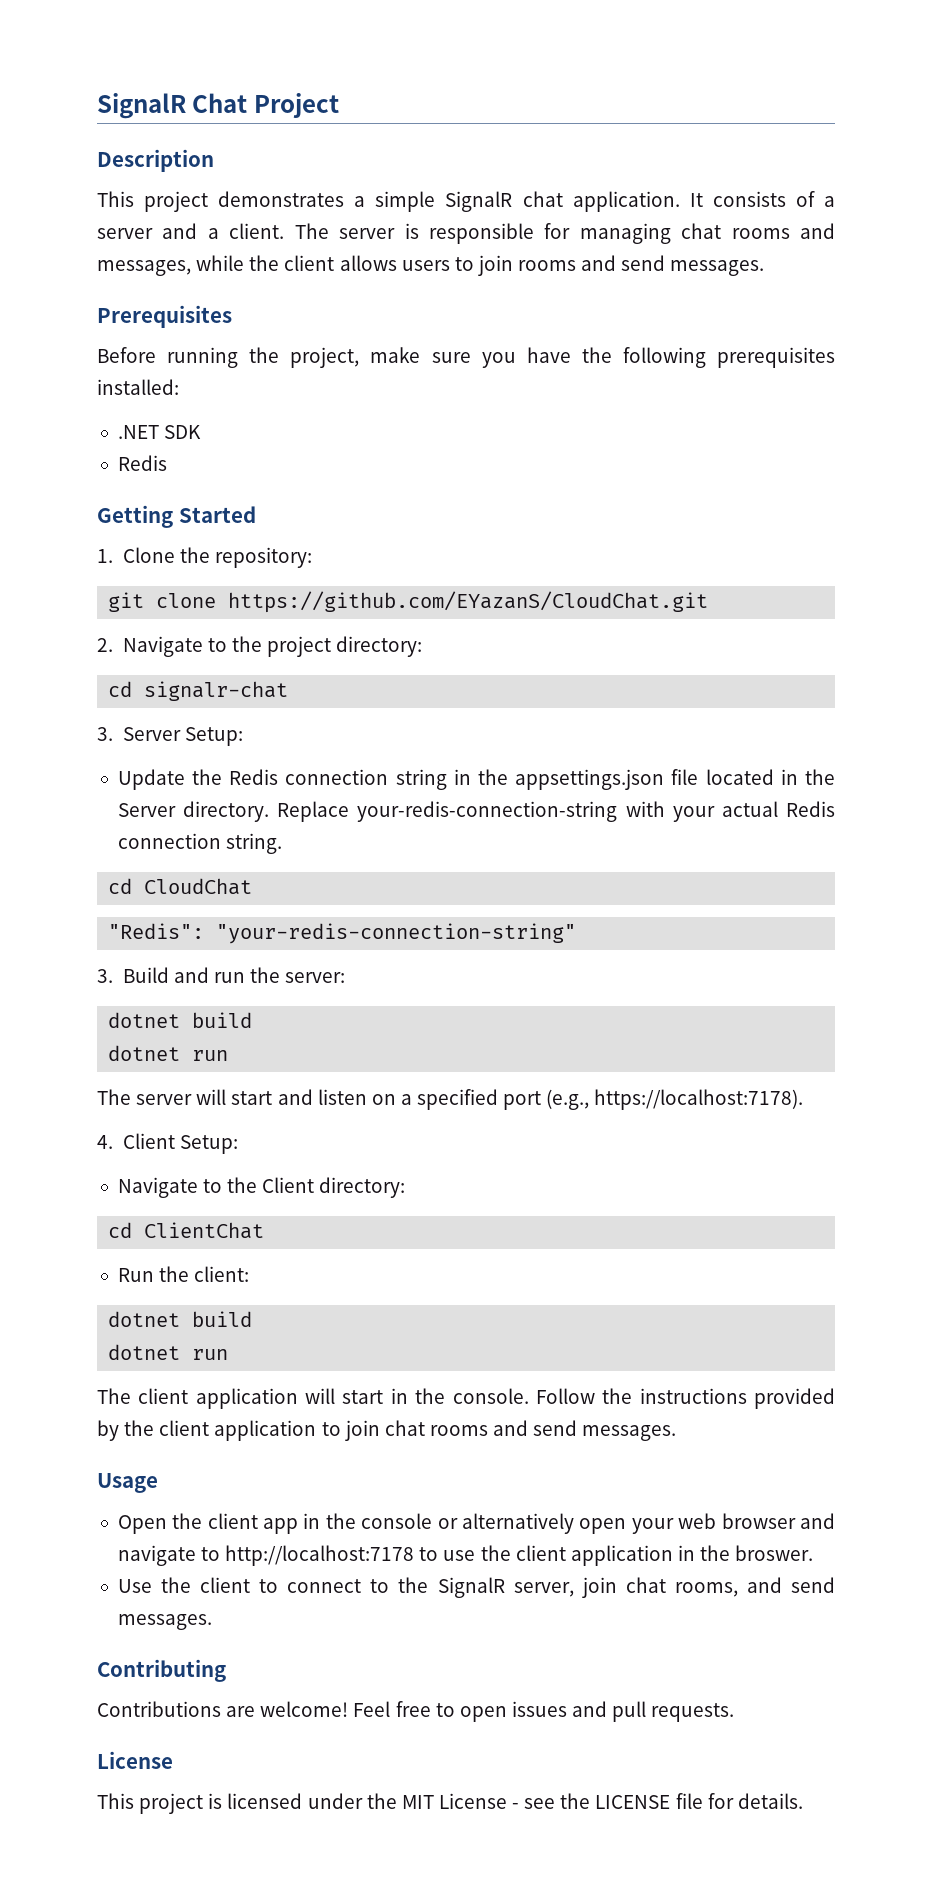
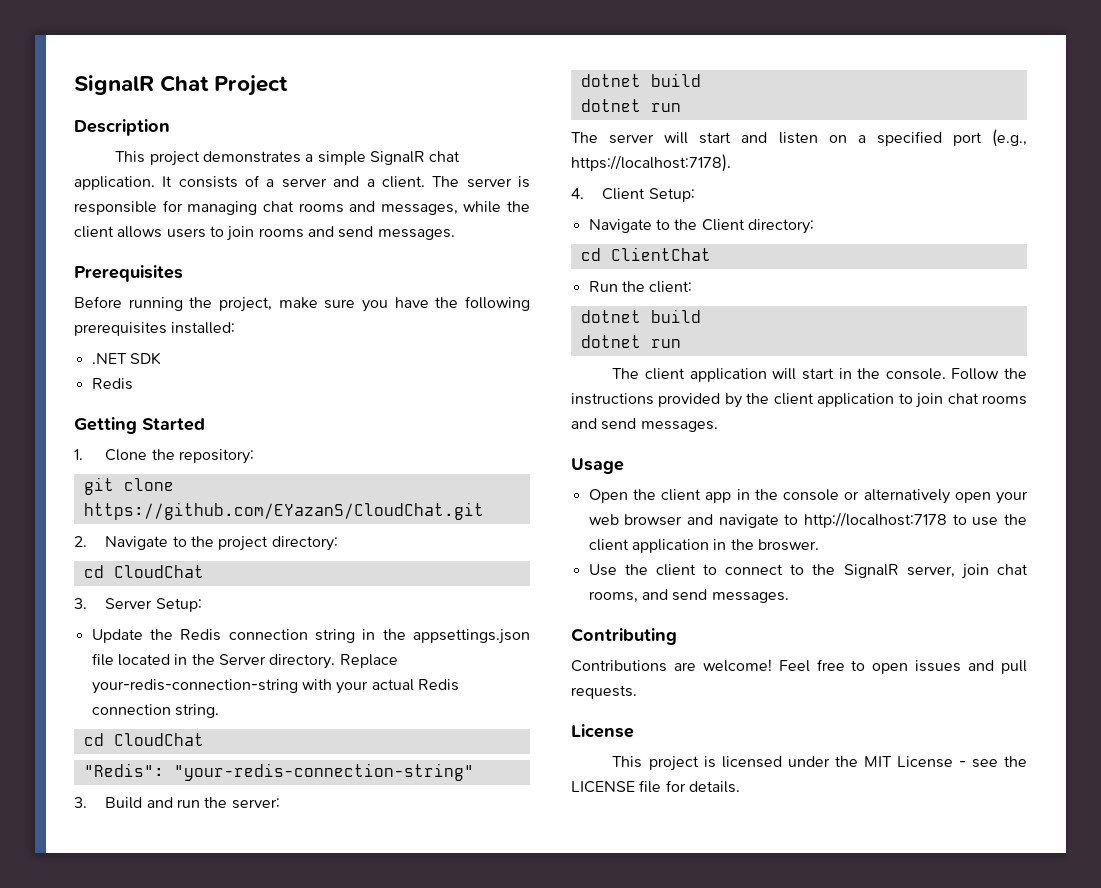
[144,681,289,701] signalr-chat -> [113,565,204,578] CloudChat

